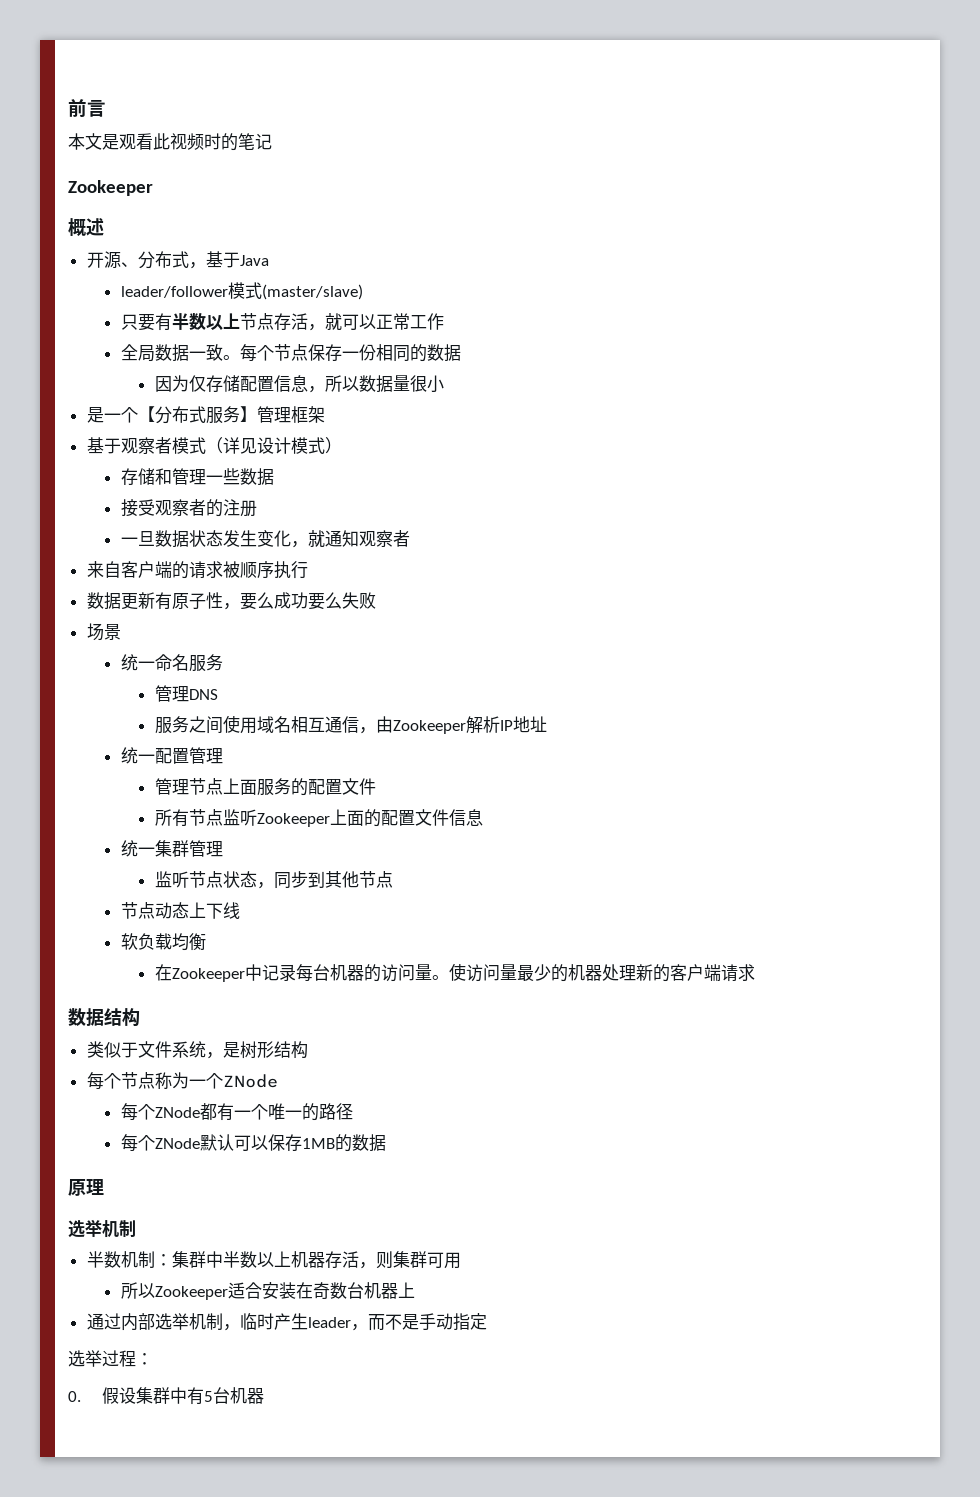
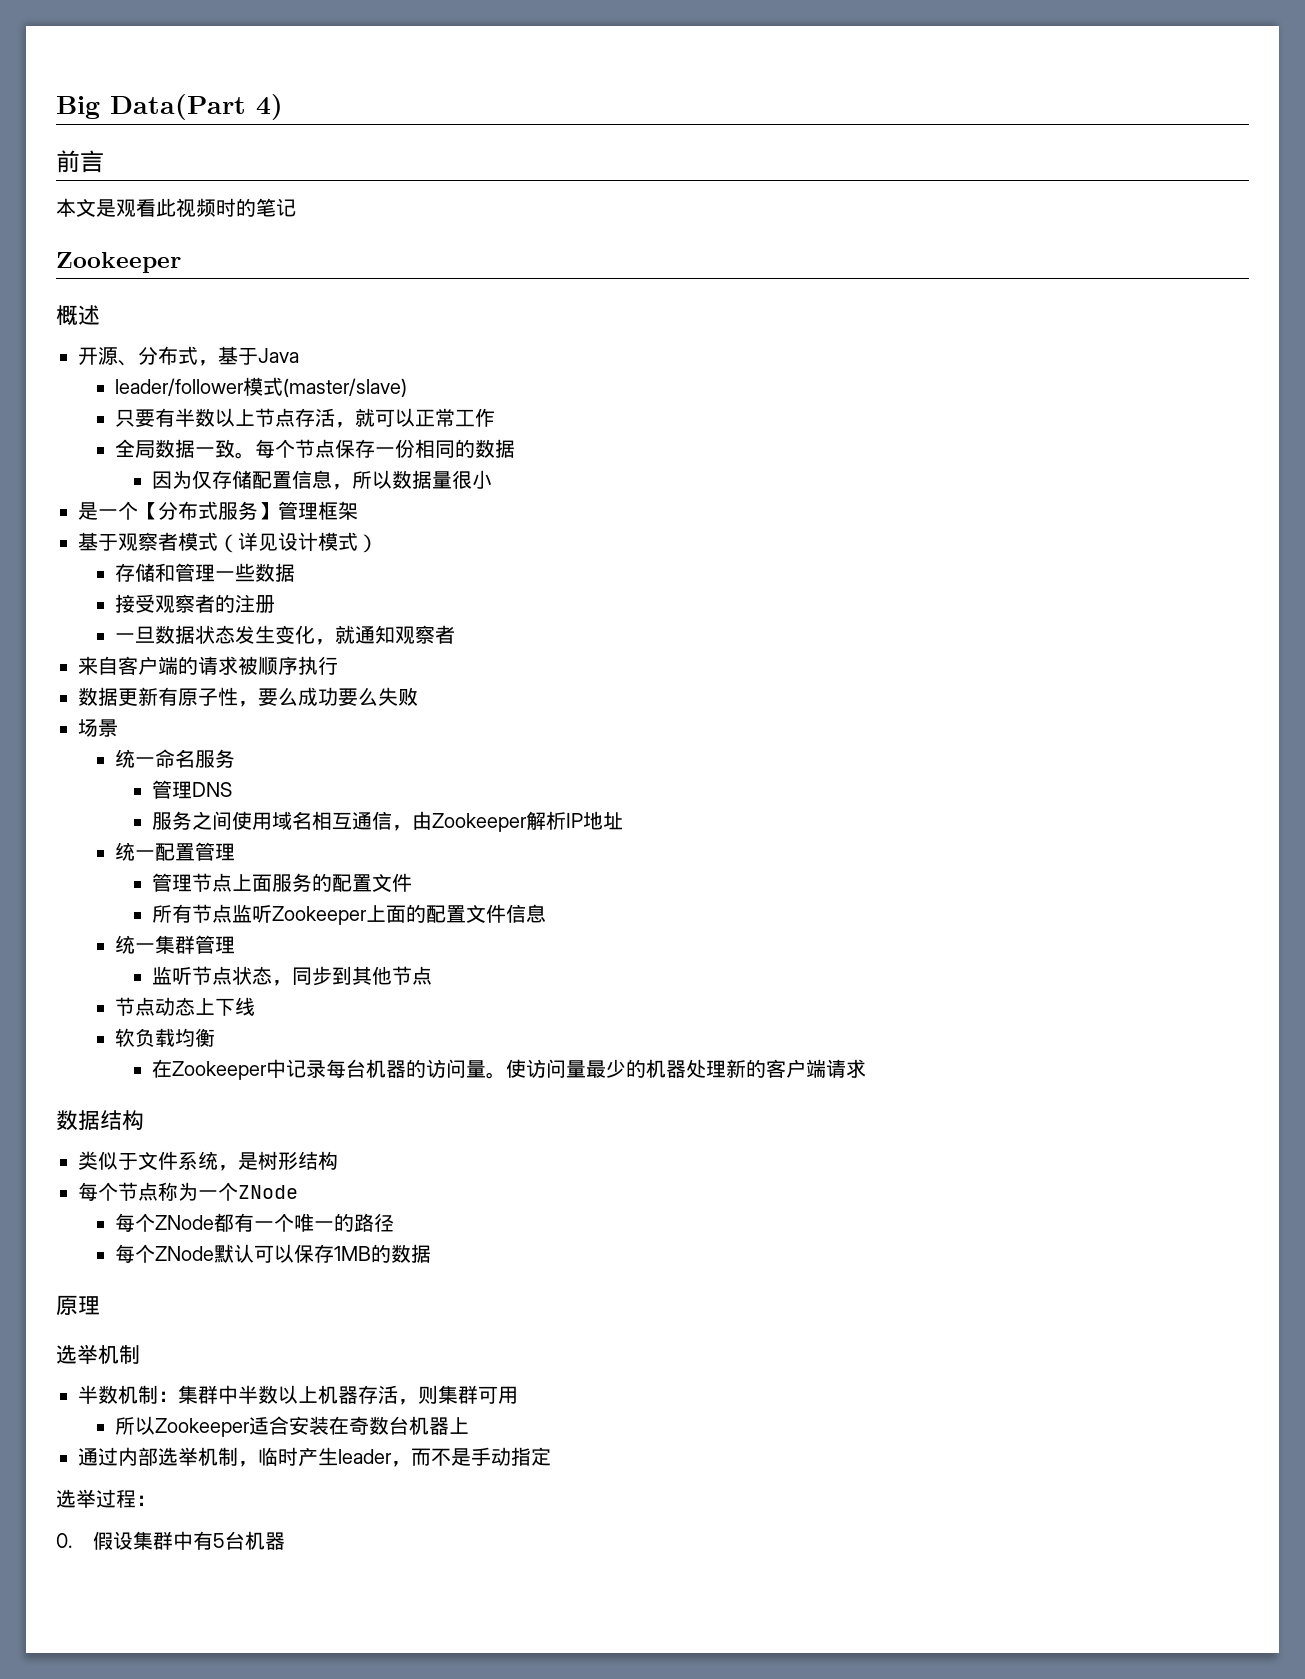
(68, 108) none -> [56,94,283,120] Big Data(Part 4) //

